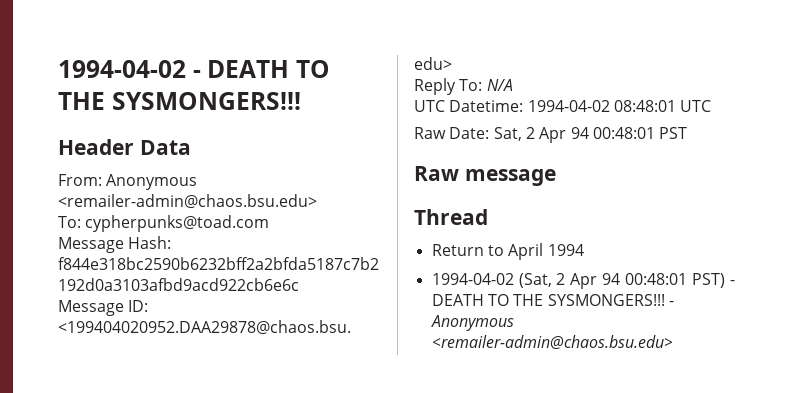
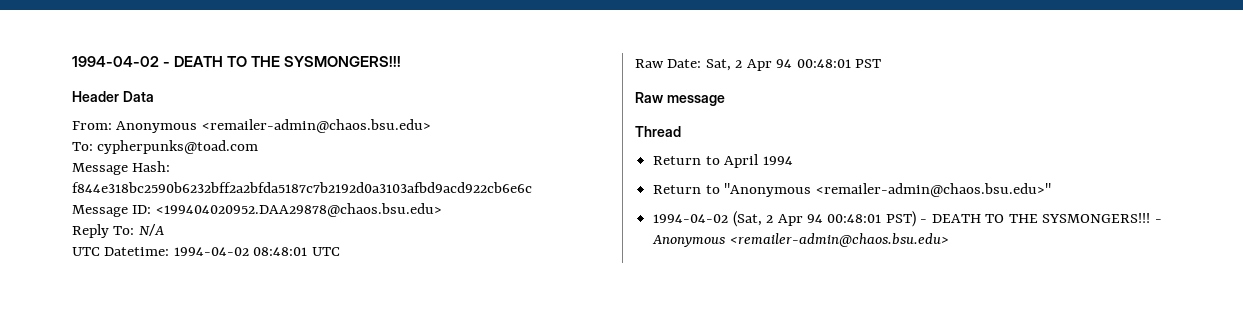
(584, 250) none -> [653,183,1051,197] // Return to "Anonymous <remailer-admin@chaos.bsu.edu>"

